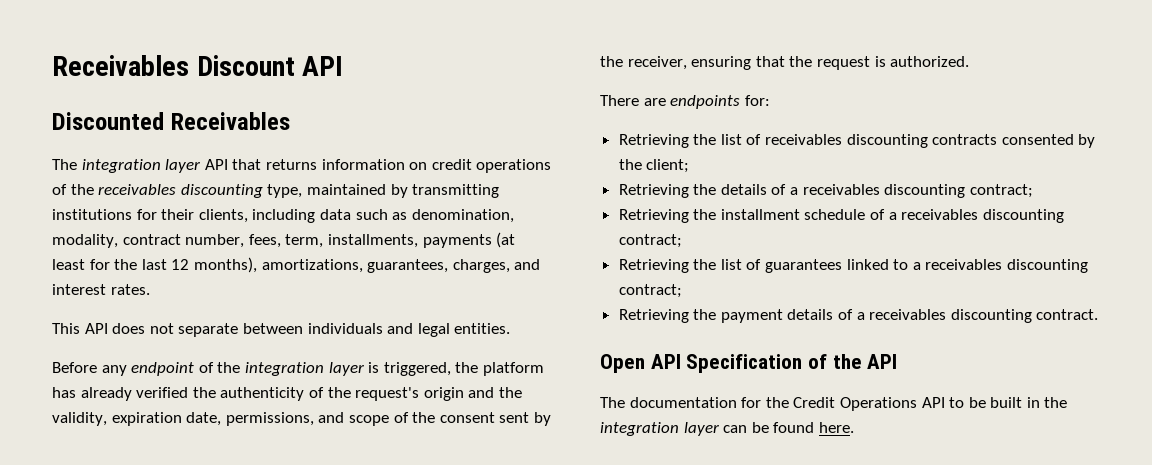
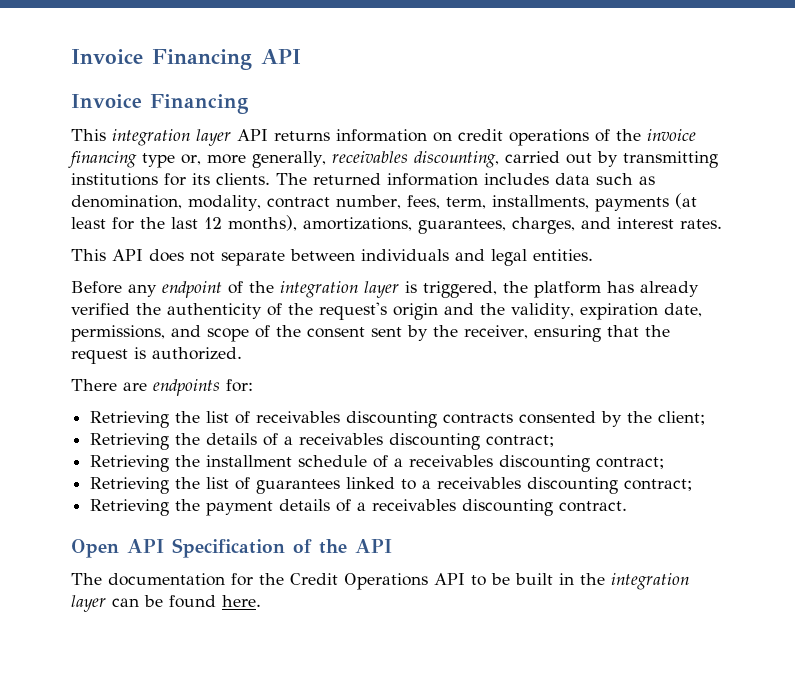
[52,55,344,76] [52,112,290,130] [52,159,77,170] Receivables Discount API // Discounted Receivables // The -> [71,49,301,70] [71,94,249,114] [71,129,106,141] Invoice Financing API // Invoice Financing // This
[232,159,262,170] that -> (268, 135) none
[98,184,500,198] [52,209,316,223] receivables discounting type, maintained by transmitting institutions for their clients, including -> [647,129,696,141] [68,151,718,168] [71,173,549,186] invoice financing type or, more generally, receivables discounting, carried out by transmitting institutions for its clients. The returned information includes

